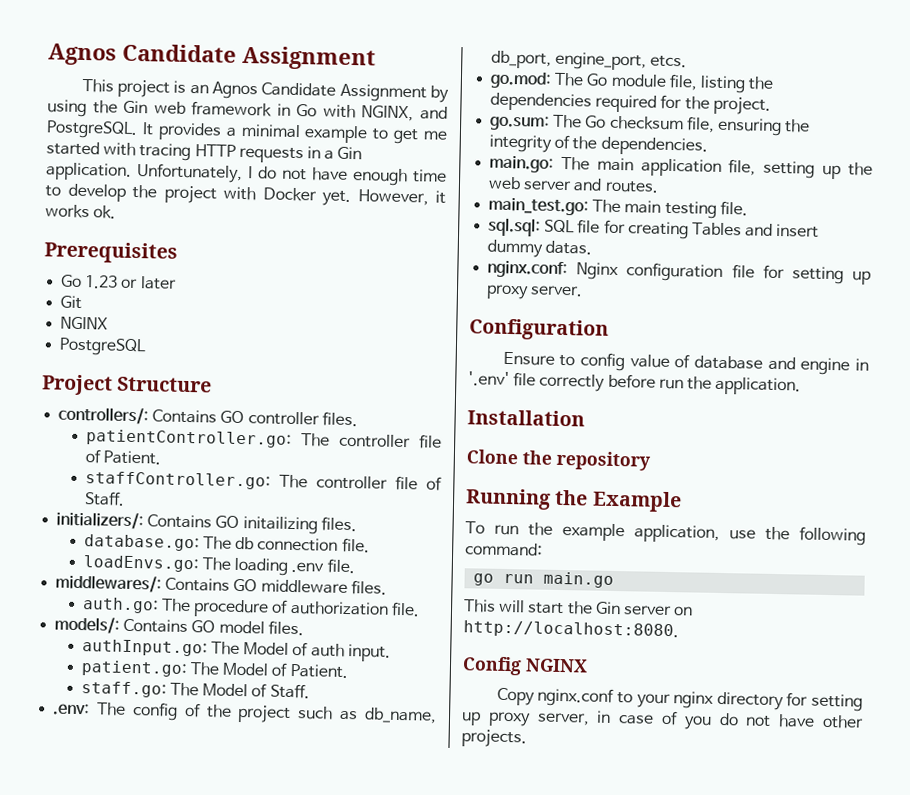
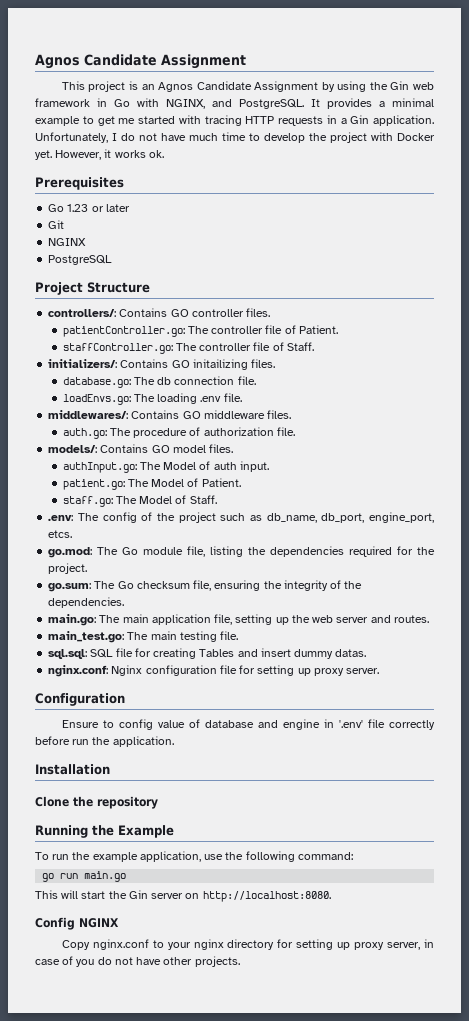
[352,168,408,187] enough -> [189,133,218,141] much

